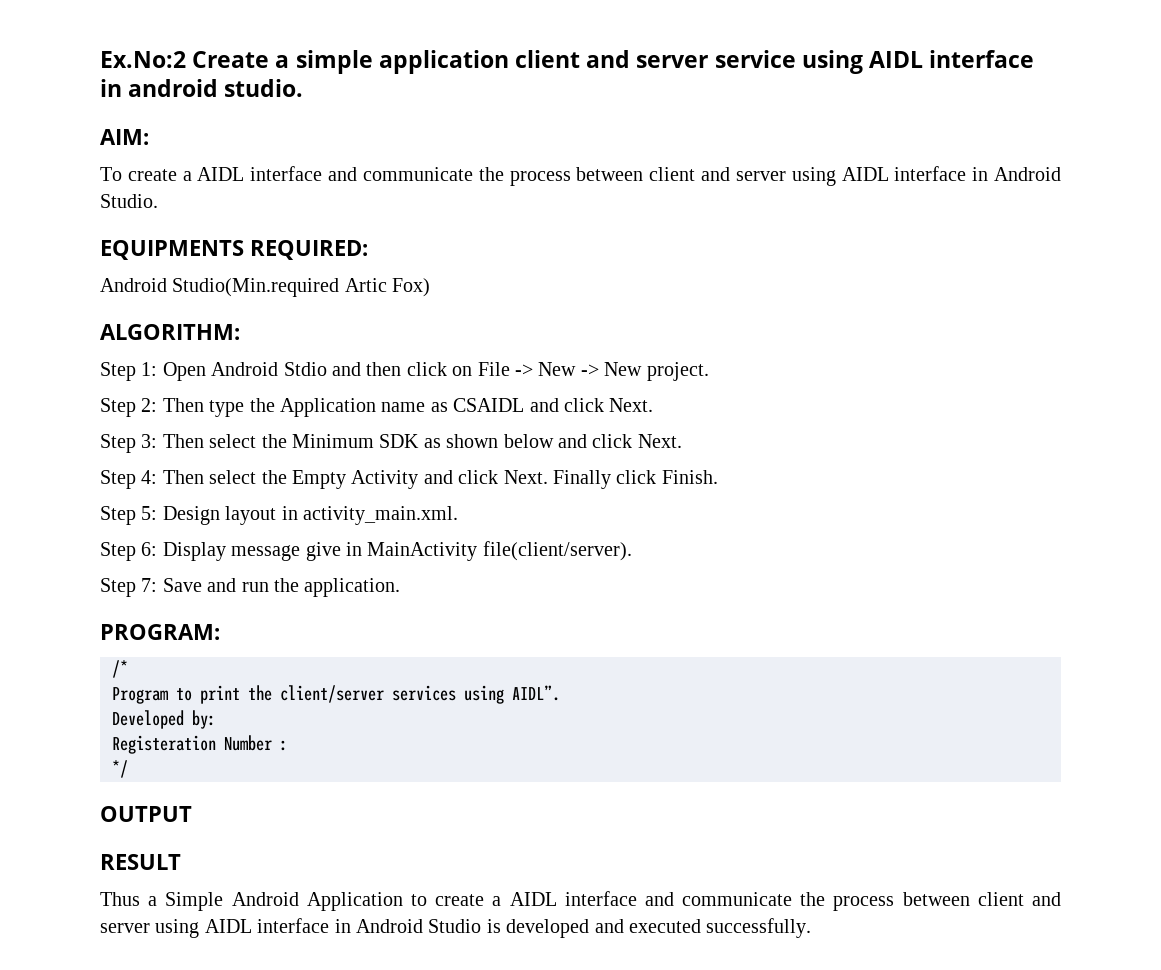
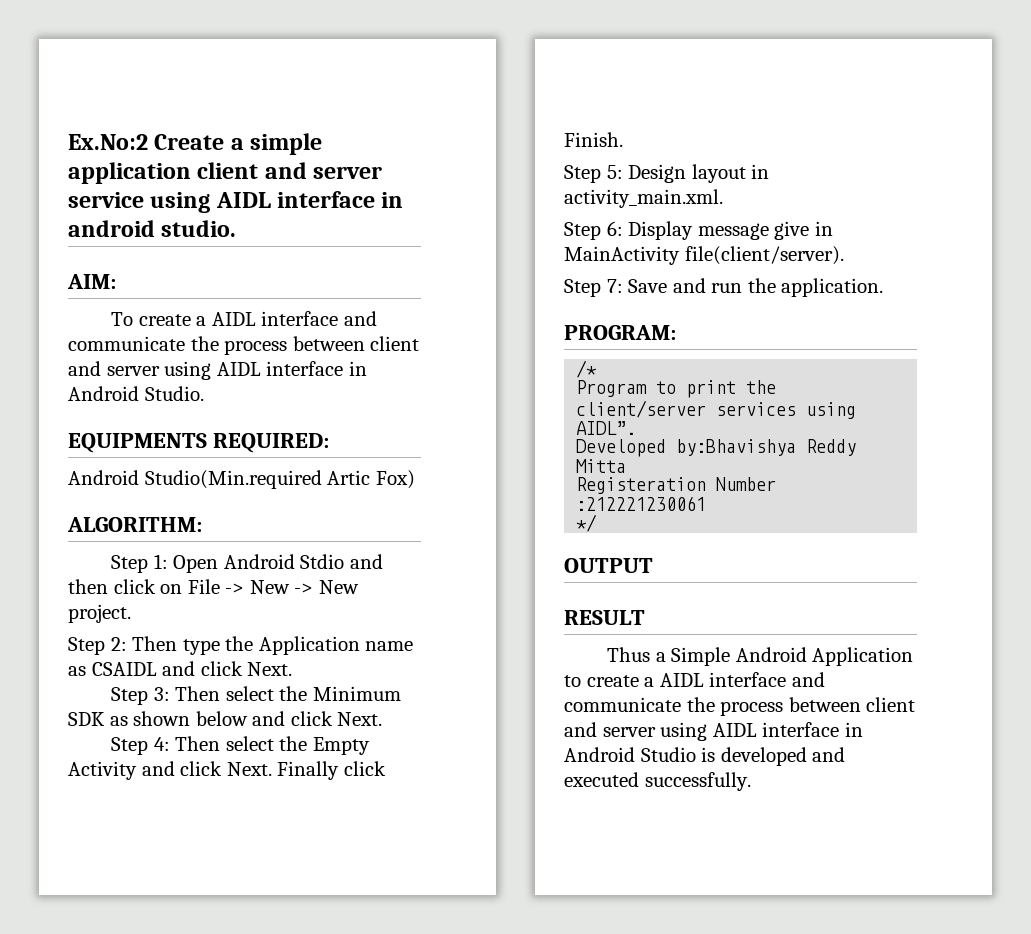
[192,710,216,729] by: -> [676,439,857,456] [576,459,627,473] by:Bhavishya Reddy Mitta
[280,740,288,751] : -> [576,496,707,511] :212221230061

